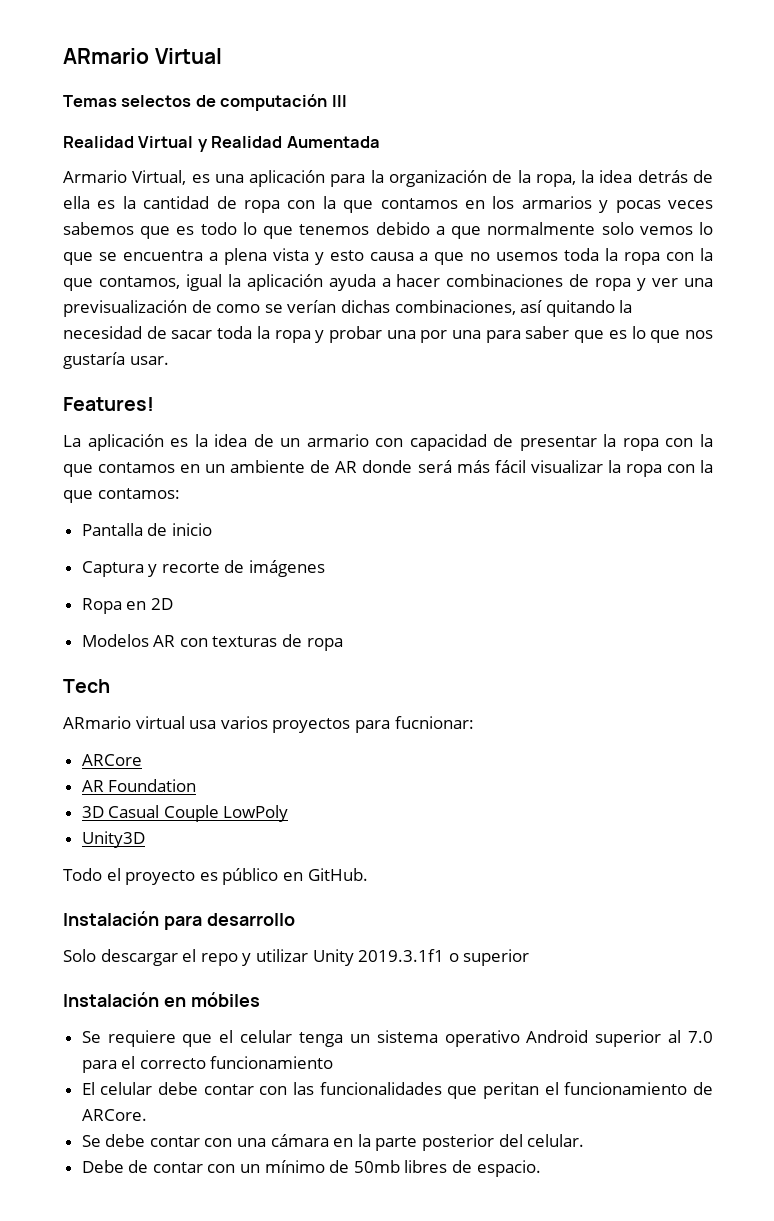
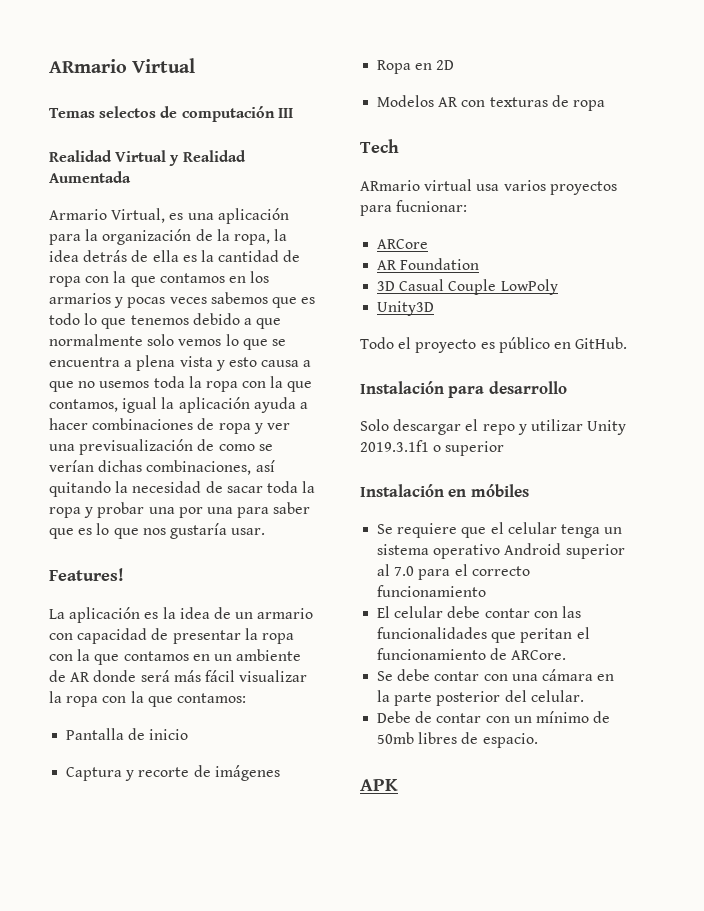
(541, 1168) none -> [360,779,398,791] // APK

